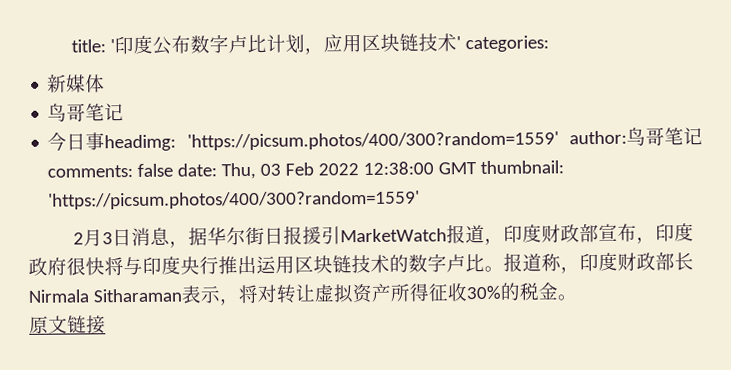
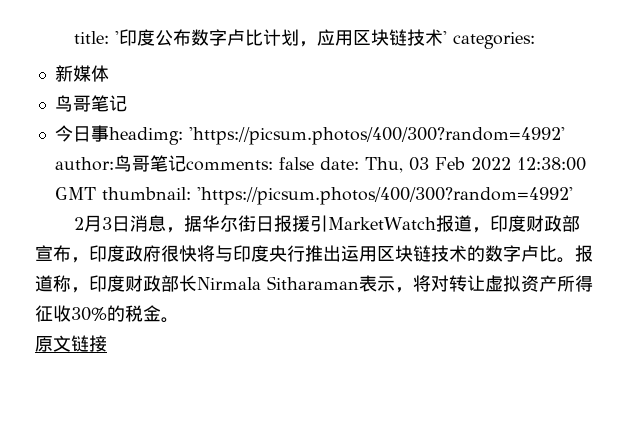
[186,131,559,151] 'https://picsum.photos/400/300?random=1559' -> [188,127,565,145] 'https://picsum.photos/400/300?random=4992'
[48,190,421,210] 'https://picsum.photos/400/300?random=1559' -> [196,187,573,205] 'https://picsum.photos/400/300?random=4992'

